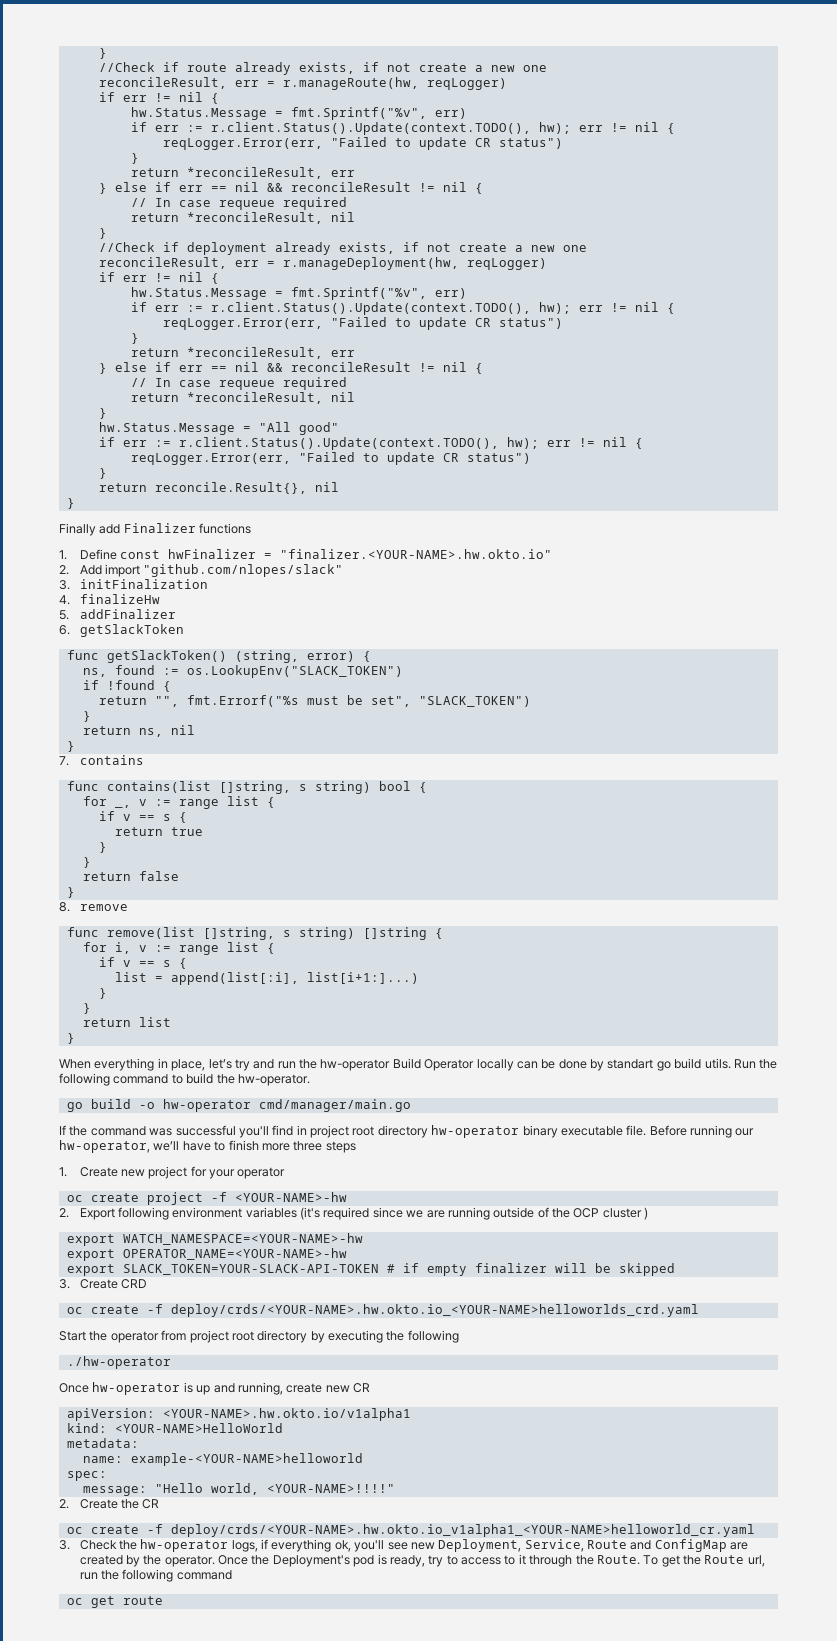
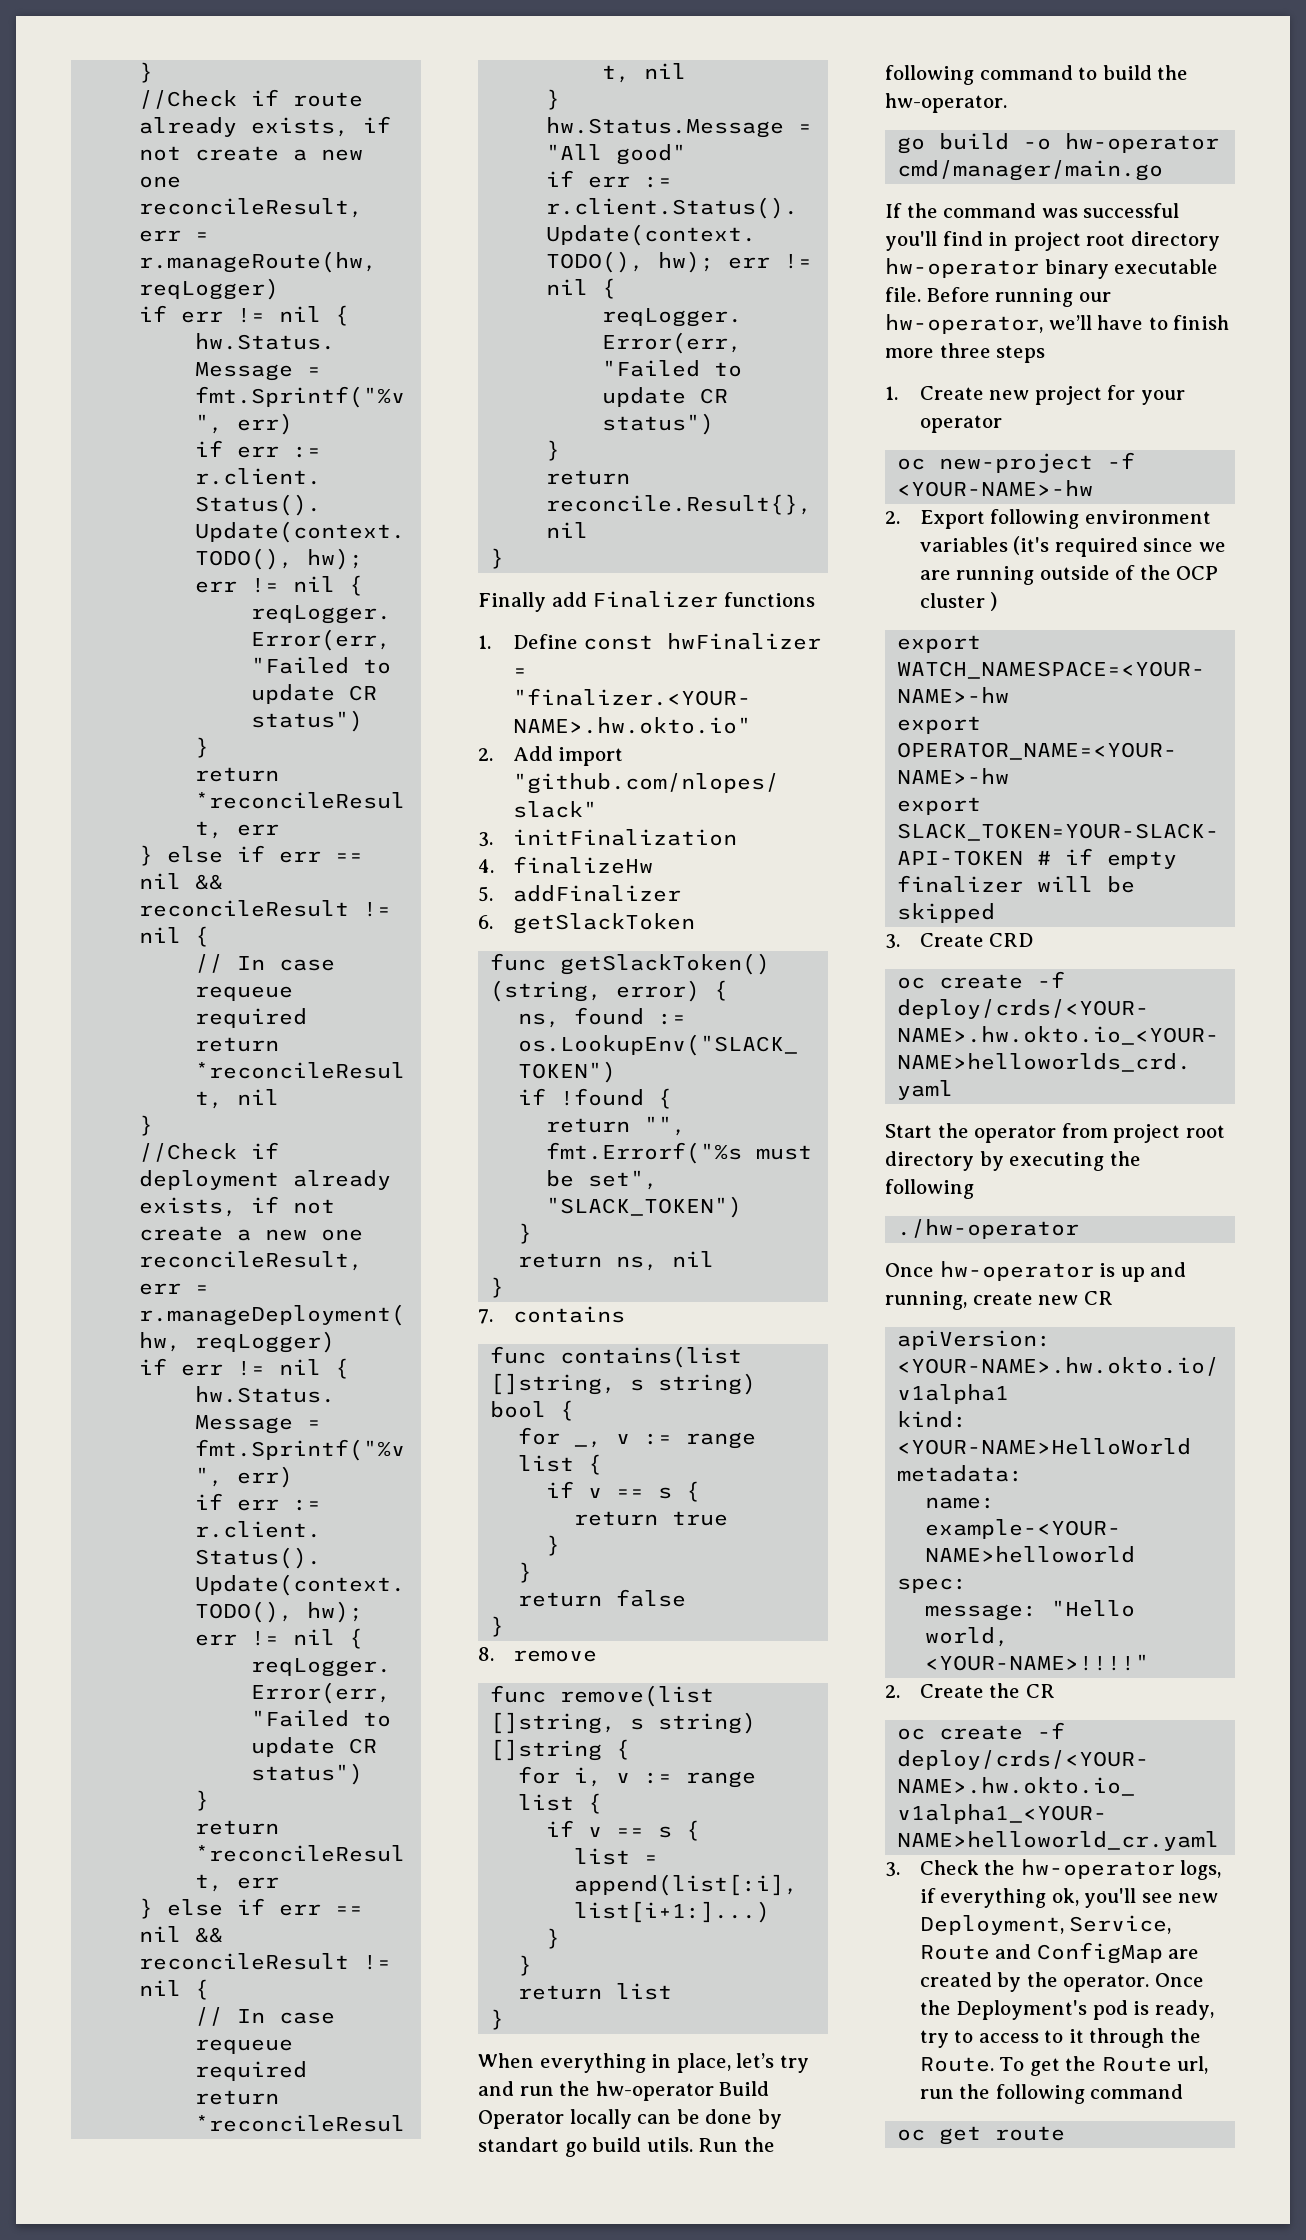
[90,1192,203,1205] create project -> [939,453,1094,473] new-project

